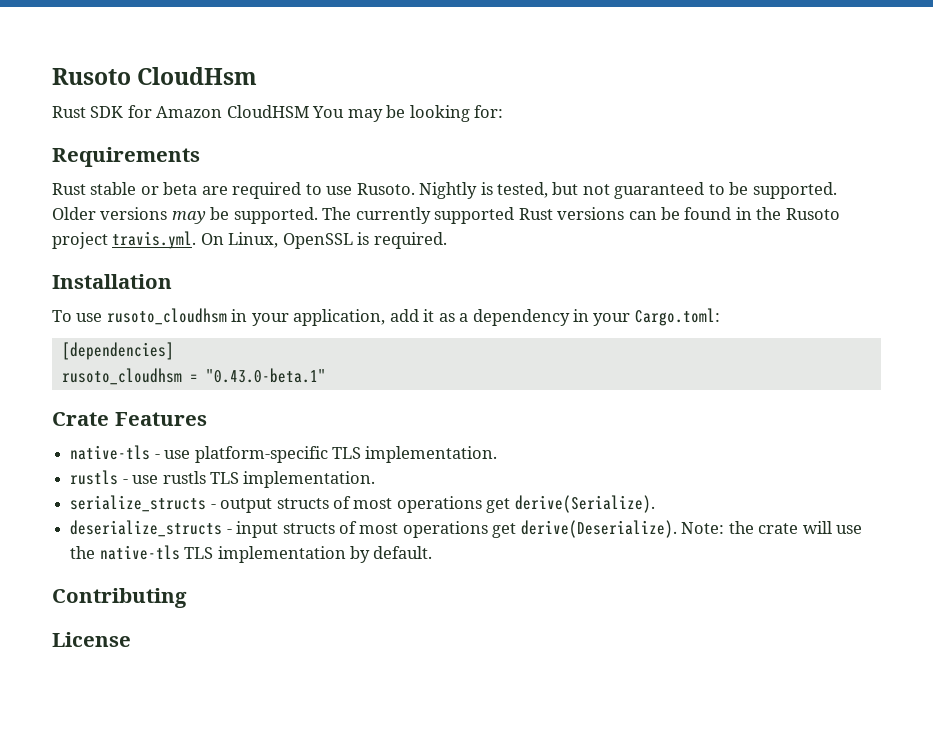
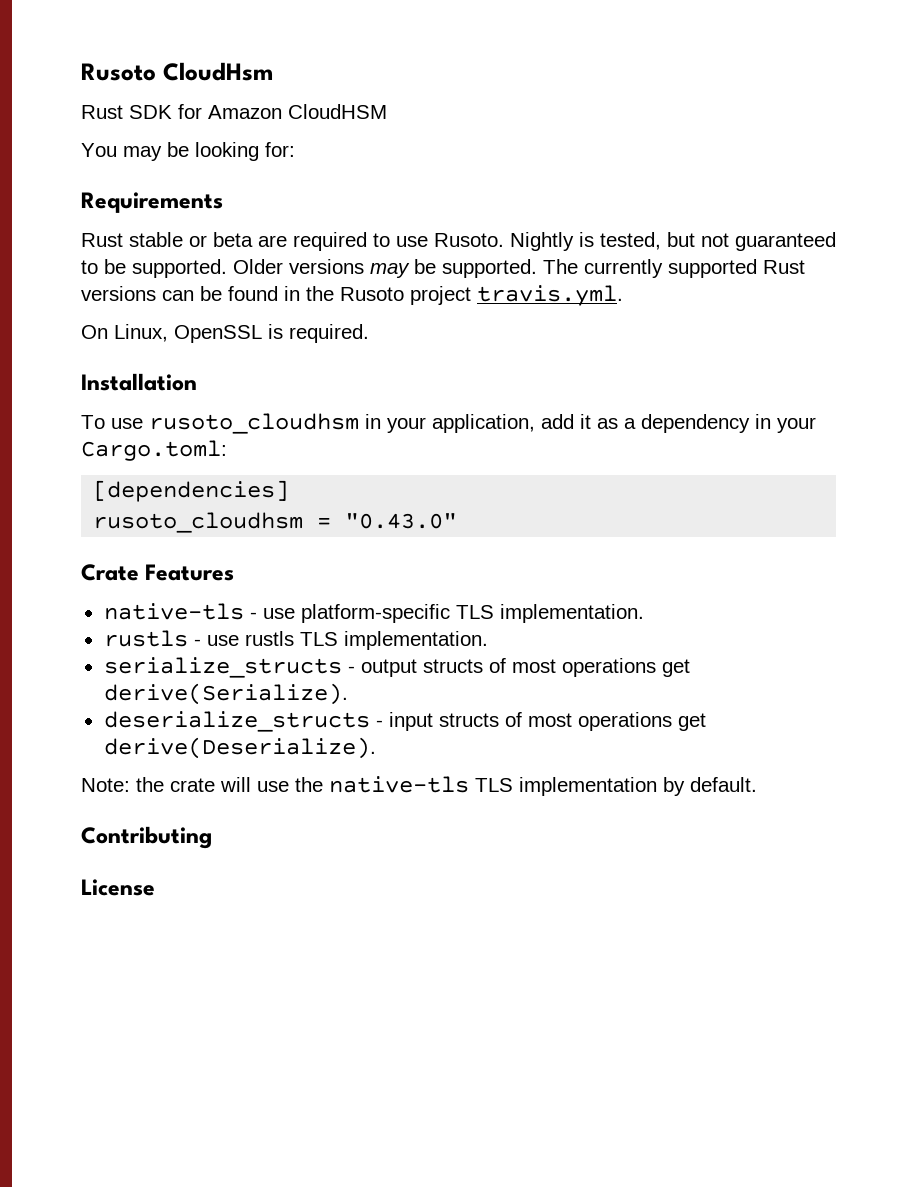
(309, 111) none -> (387, 111) //
(197, 240) none -> (623, 295) //
[205,368,326,383] "0.43.0-beta.1" -> [345,513,458,529] "0.43.0"
(677, 529) none -> (376, 748) //

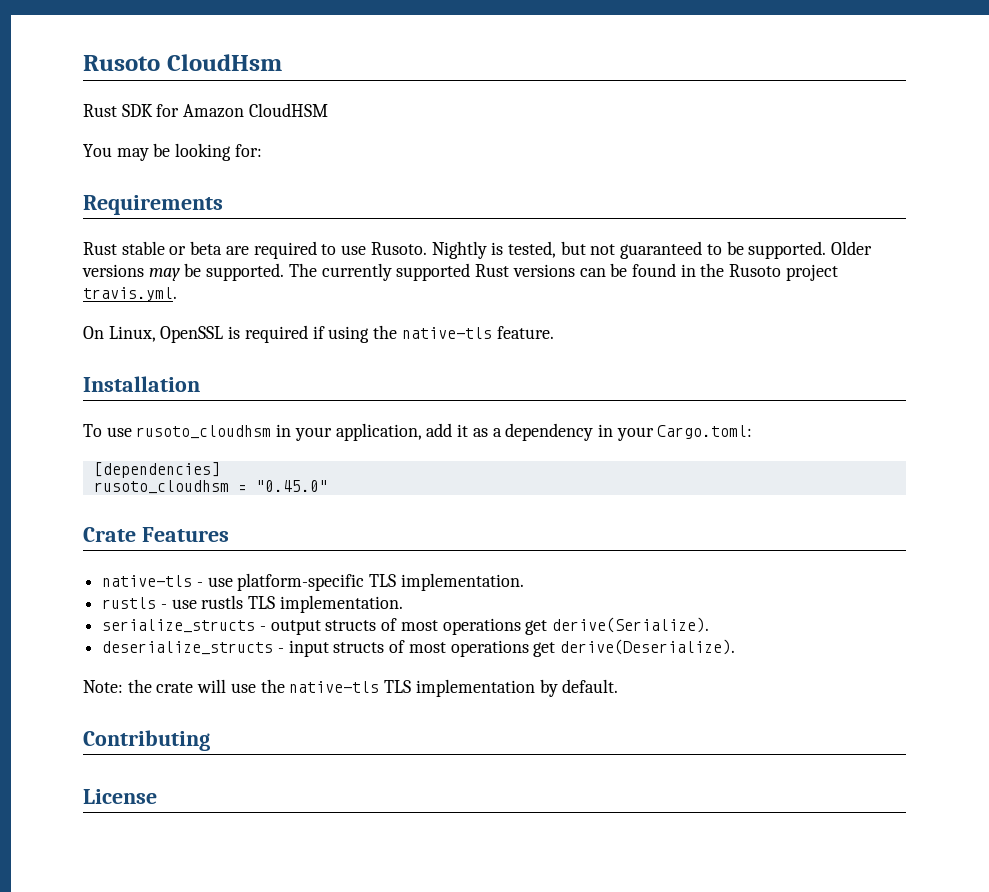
[289,324,369,343] required. -> [244,325,554,343] required if using the native-tls feature.
[345,513,458,529] "0.43.0" -> [255,480,328,492] "0.45.0"

